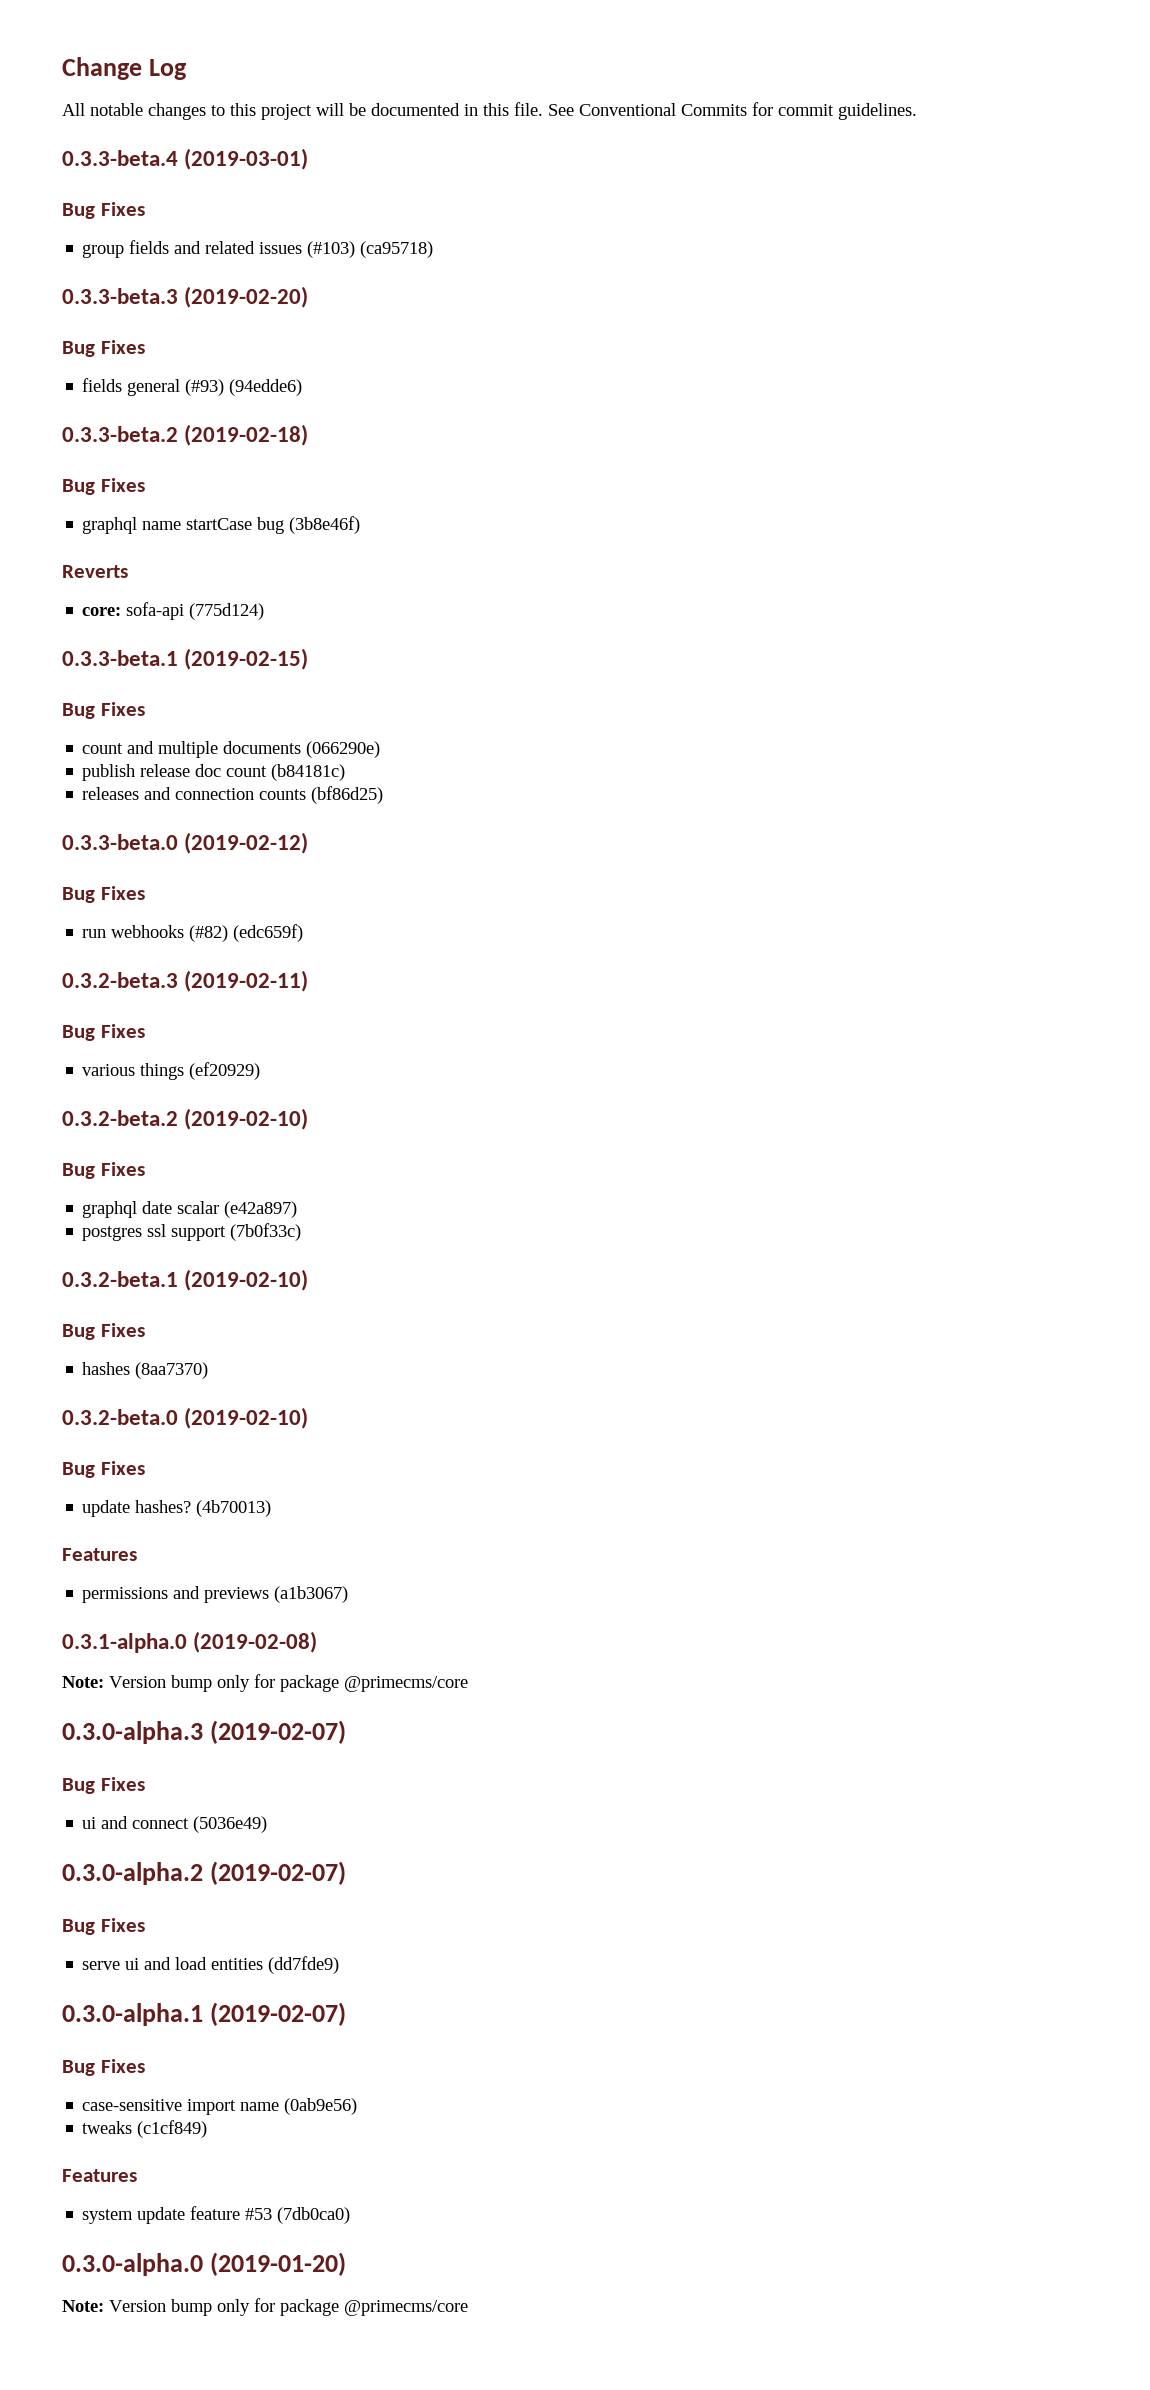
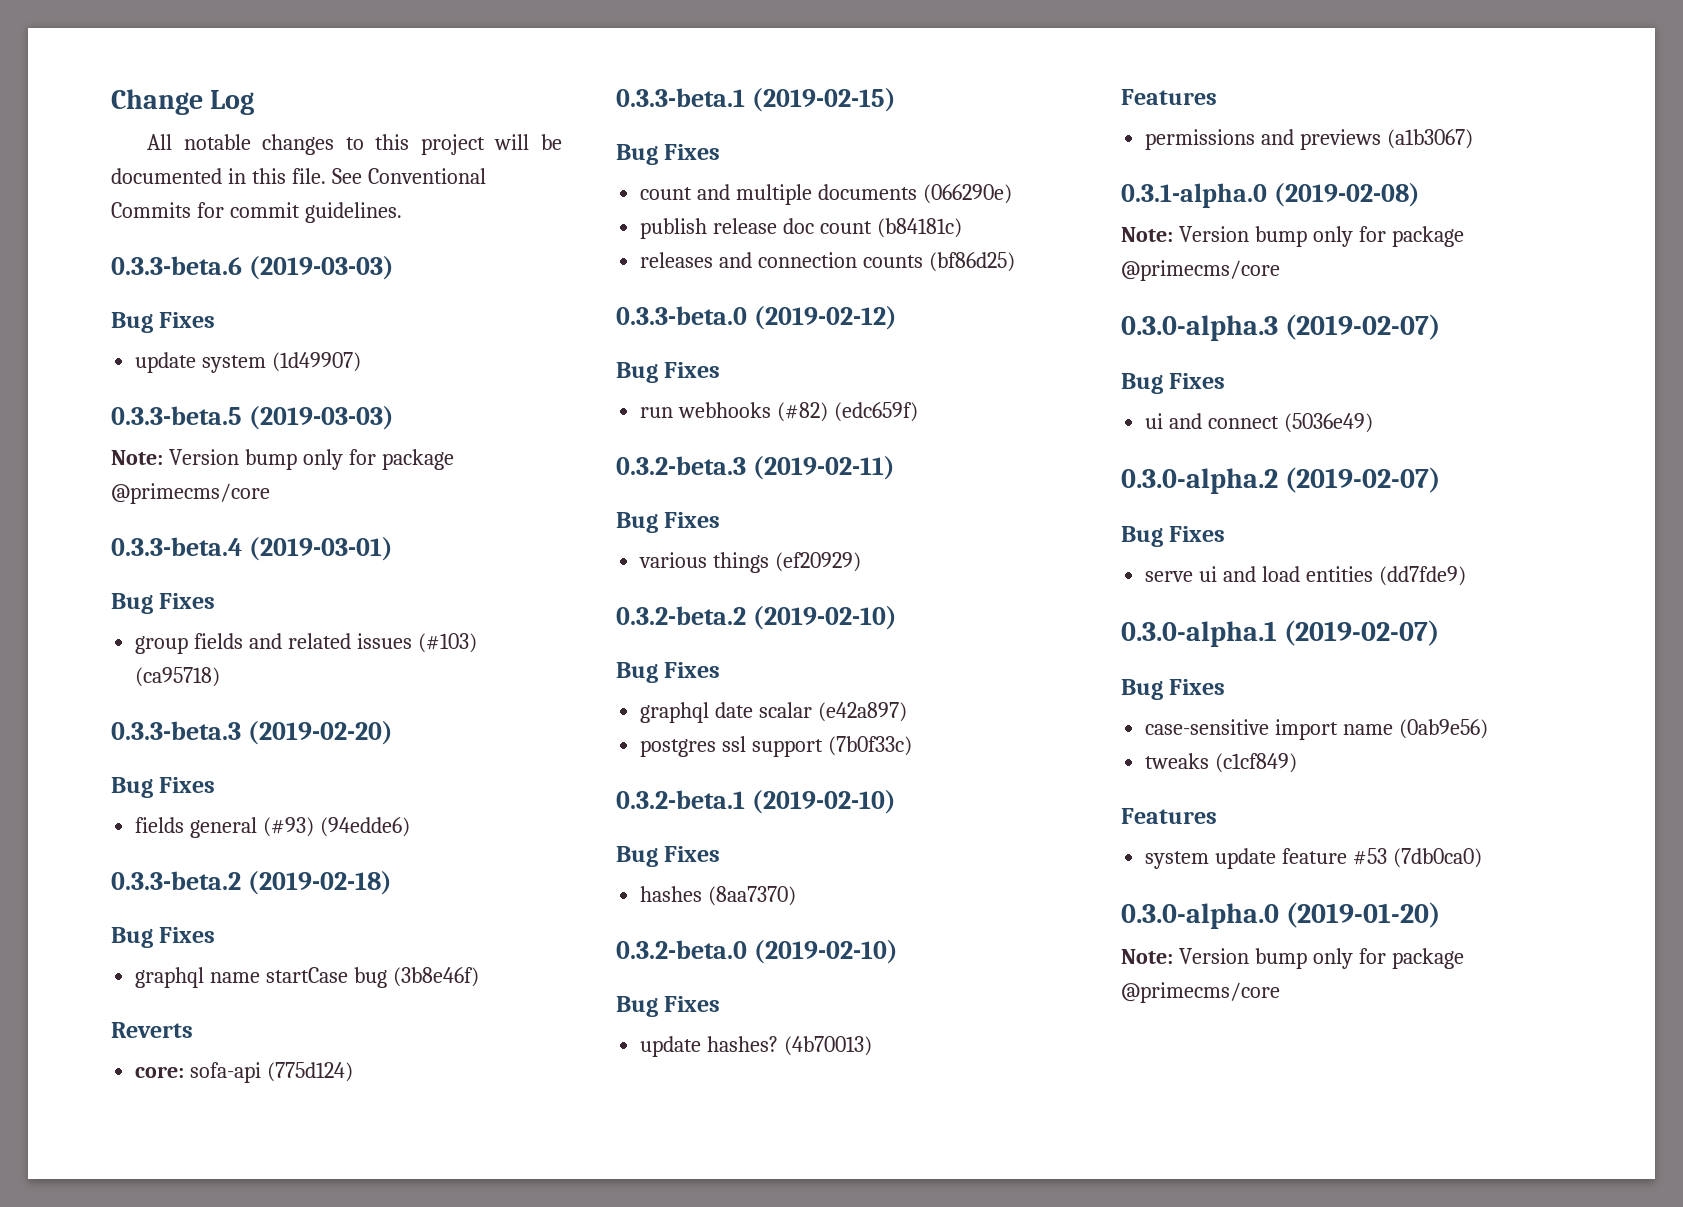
(917, 111) none -> [111,256,394,280] [111,312,216,333] [135,352,362,373] [111,406,394,430] [111,449,454,470] [111,483,270,504] // 0.3.3-beta.6 (2019-03-03) // Bug Fixes // update system (1d49907) // 0.3.3-beta.5 (2019-03-03) // Note: Version bump only for package @primecms/core

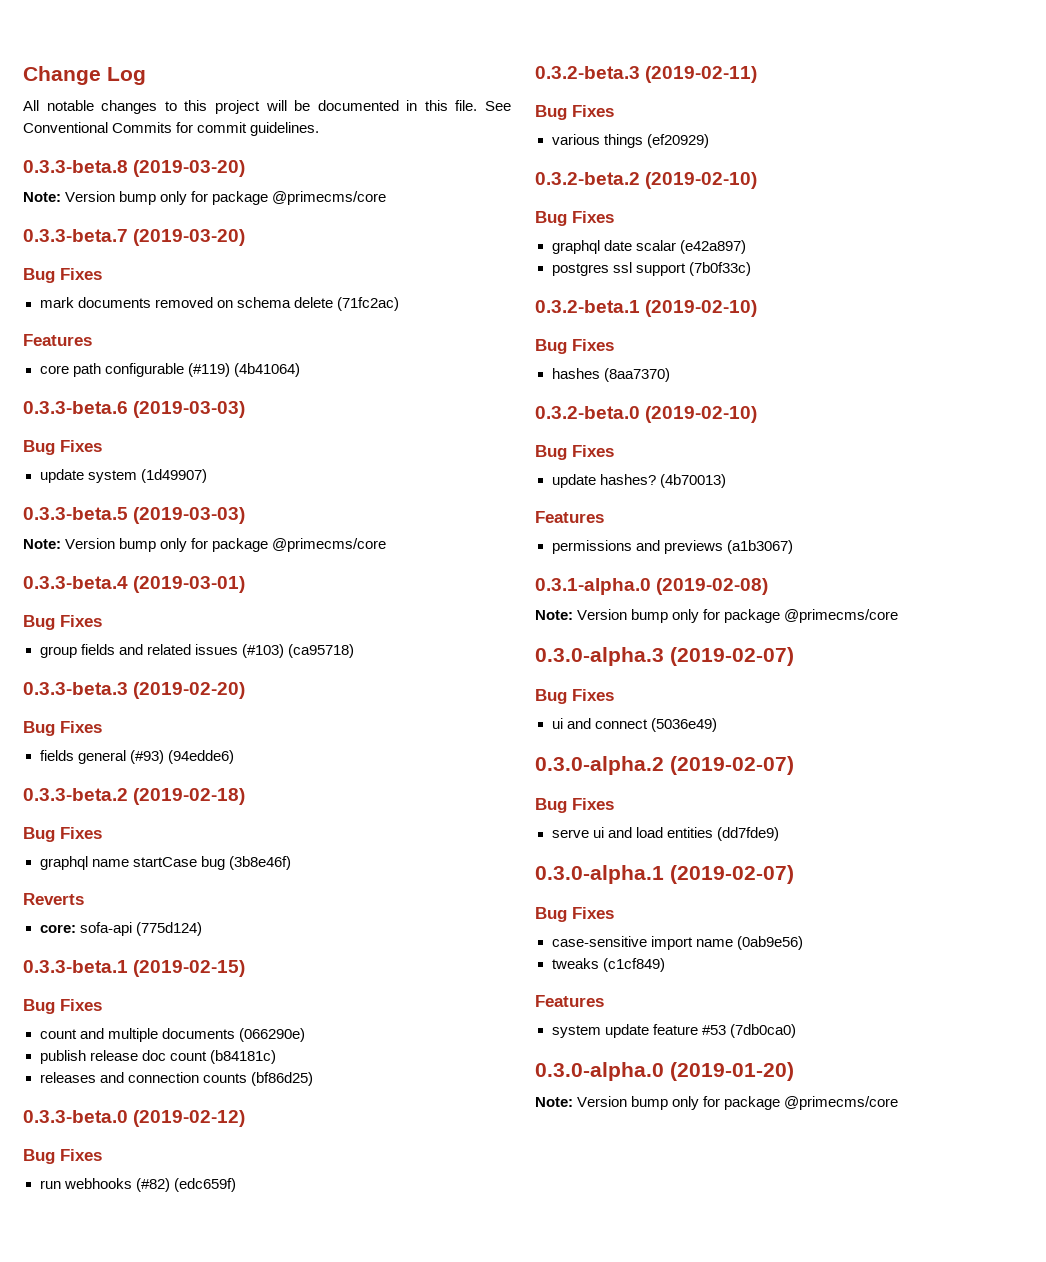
(402, 212) none -> [23,160,246,177] [23,191,387,205] [23,229,246,246] [23,268,102,283] [39,297,399,311] [23,334,92,346] [39,363,300,377] // 0.3.3-beta.8 (2019-03-20) // Note: Version bump only for package @primecms/core // 0.3.3-beta.7 (2019-03-20) // Bug Fixes // mark documents removed on schema delete (71fc2ac) // Features // core path configurable (#119) (4b41064)

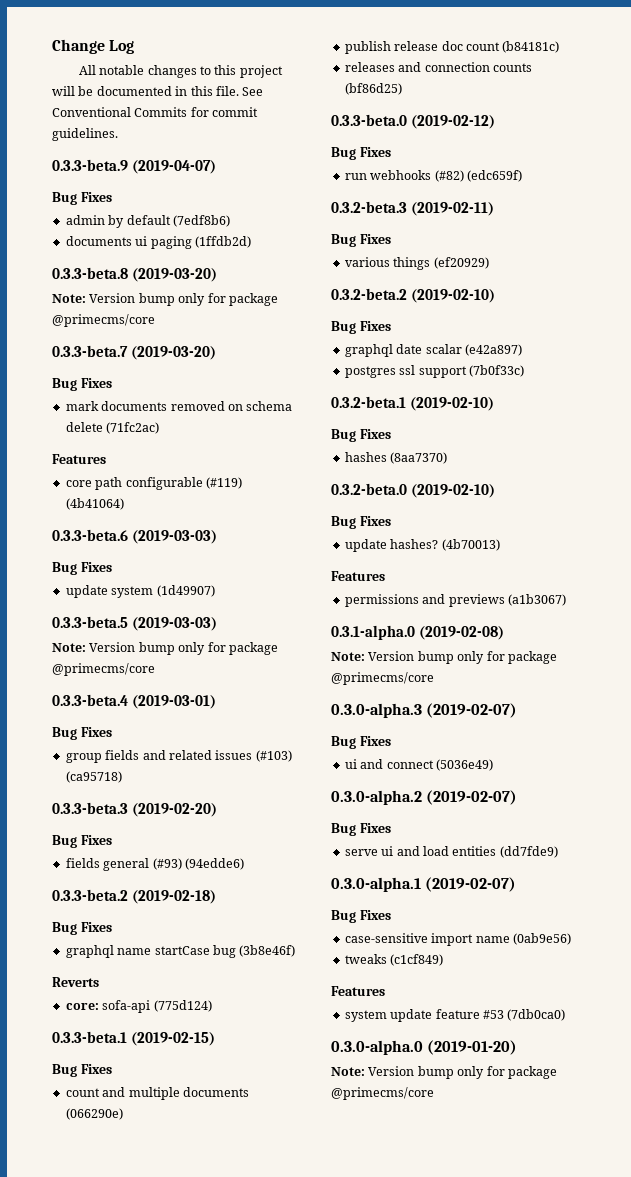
(320, 129) none -> [52,159,216,174] [52,192,112,205] [65,215,230,228] [65,236,251,249] // 0.3.3-beta.9 (2019-04-07) // Bug Fixes // admin by default (7edf8b6) // documents ui paging (1ffdb2d)

